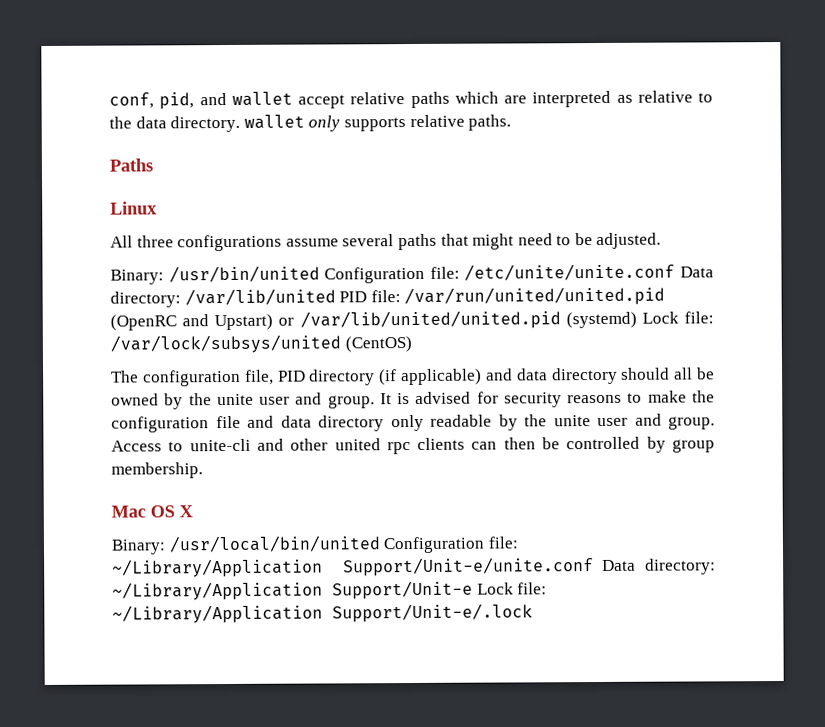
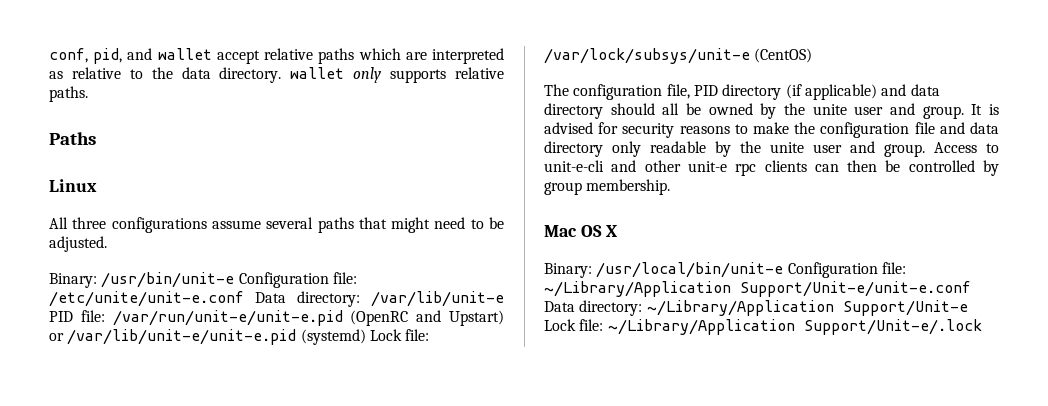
[168,263,714,284] [110,288,336,308] /usr/bin/united Configuration file: /etc/unite/unite.conf Data directory: /var/lib/united -> [101,272,357,288] [49,291,504,307] /usr/bin/unit-e Configuration file: /etc/unite/unit-e.conf Data directory: /var/lib/unit-e
[404,286,666,307] /var/run/united/united.pid -> [112,310,343,326] /var/run/unit-e/unit-e.pid
[299,310,561,330] /var/lib/united/united.pid -> [67,329,297,345] /var/lib/unit-e/unit-e.pid
[110,334,341,354] /var/lock/subsys/united -> [544,48,750,64] /var/lock/subsys/unit-e
[189,438,251,452] unite-cli -> [544,160,604,172] unit-e-cli
[334,438,381,451] united -> [687,161,727,172] unit-e
[168,535,381,553] /usr/local/bin/united -> [596,262,784,278] /usr/local/bin/unit-e
[342,557,594,577] Support/Unit-e/unite.conf -> [740,281,971,297] Support/Unit-e/unit-e.conf

